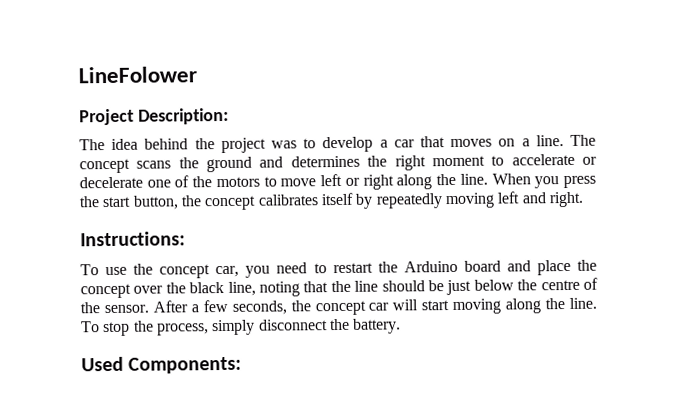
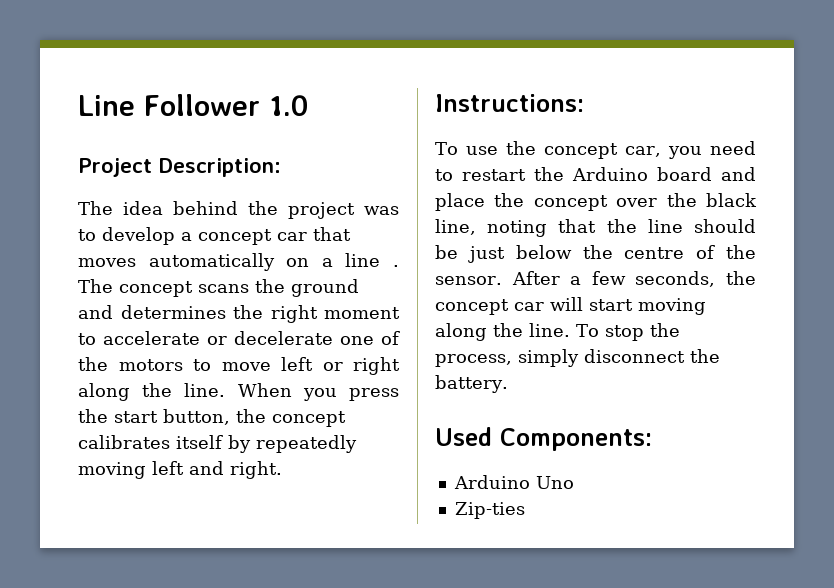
[78,66,197,84] LineFolower -> [78,94,309,116] Line Follower 1.0
(388, 143) none -> [198,229,272,245] concept
(493, 143) none -> [148,253,275,271] automatically
[535,135,564,147] line. -> [345,253,399,267] line .
(243, 365) none -> [453,475,574,489] [454,502,525,519] // Arduino Uno // Zip-ties

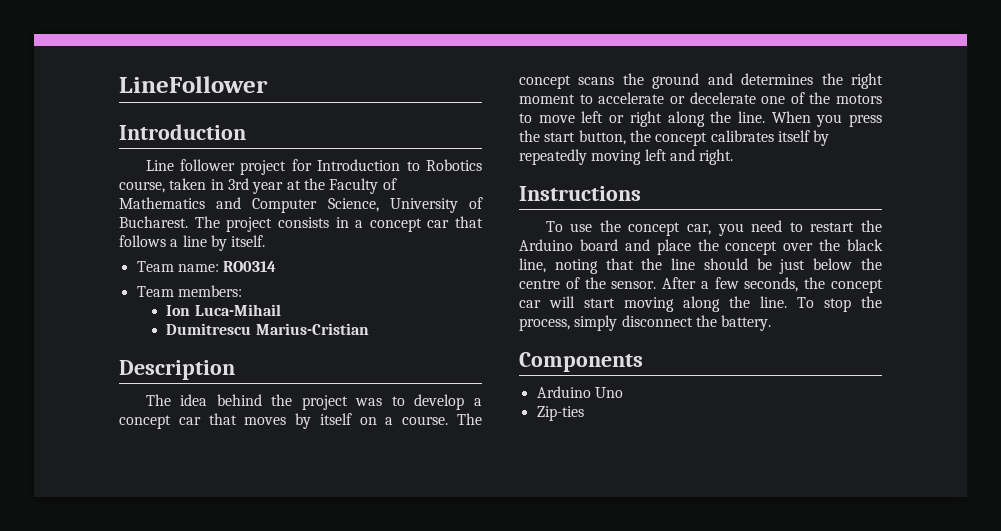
[78,94,309,116] [78,158,281,177] Line Follower 1.0 // Project Description: -> [119,76,268,93] [119,124,246,140] [145,159,482,175] [119,178,397,194] [119,197,483,213] [119,216,483,232] [119,235,266,251] [136,261,277,272] [136,285,242,297] [166,304,281,316] [166,323,369,335] [119,360,235,380] LineFollower // Introduction // Line follower project for Introduction to Robotics course, taken in 3rd year at the Faculty of Mathematics and Computer Science, University of Bucharest. The project consists in a concept car that follows a line by itself. // Team name: RO0314 // Team members: // Ion Luca-Mihail // Dumitrescu Marius-Cristian // Description
[148,253,399,271] automatically on a line . -> [295,413,449,429] by itself on a course.
[435,94,584,112] Instructions: -> [519,186,641,201] Instructions
[435,427,652,451] Used Components: -> [519,352,643,372] Components

